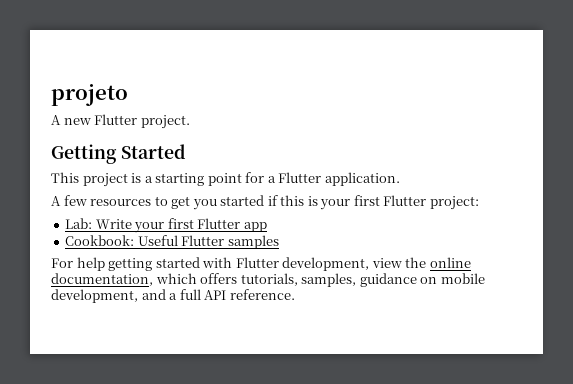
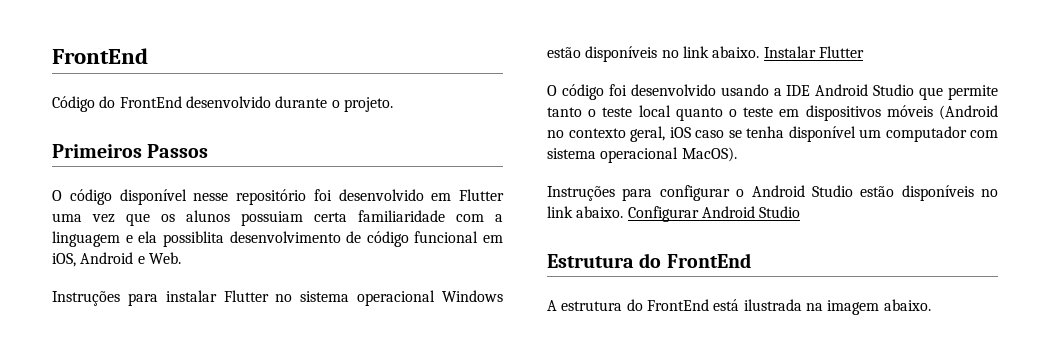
[51,84,128,106] [51,114,190,129] [51,144,186,164] [51,172,400,187] [51,195,479,210] [65,218,267,233] [65,235,279,249] [51,257,471,271] [51,273,485,287] [51,289,295,303] projeto // A new Flutter project. // Getting Started // This project is a starting point for a Flutter application. // A few resources to get you started if this is your first Flutter project: // Lab: Write your first Flutter app // Cookbook: Useful Flutter samples // For help getting started with Flutter development, view the online documentation, which offers tutorials, samples, guidance on mobile development, and a full API reference. -> [52,48,148,64] [52,96,393,112] [52,144,209,158] [52,189,504,205] [52,210,503,226] [52,231,503,247] [52,252,181,267] [52,290,503,306] [547,46,864,62] [547,84,998,100] [547,105,998,121] [547,126,998,142] [547,147,737,163] [547,185,998,201] [547,206,801,222] [547,253,751,268] [547,299,931,315] FrontEnd // Código do FrontEnd desenvolvido durante o projeto. // Primeiros Passos // O código disponível nesse repositório foi desenvolvido em Flutter uma vez que os alunos possuiam certa familiaridade com a linguagem e ela possiblita desenvolvimento de código funcional em iOS, Android e Web. // Instruções para instalar Flutter no sistema operacional Windows estão disponíveis no link abaixo. Instalar Flutter // O código foi desenvolvido usando a IDE Android Studio que permite tanto o teste local quanto o teste em dispositivos móveis (Android no contexto geral, iOS caso se tenha disponível um computador com sistema operacional MacOS). // Instruções para configurar o Android Studio estão disponíveis no link abaixo. Configurar Android Studio // Estrutura do FrontEnd // A estrutura do FrontEnd está ilustrada na imagem abaixo.

